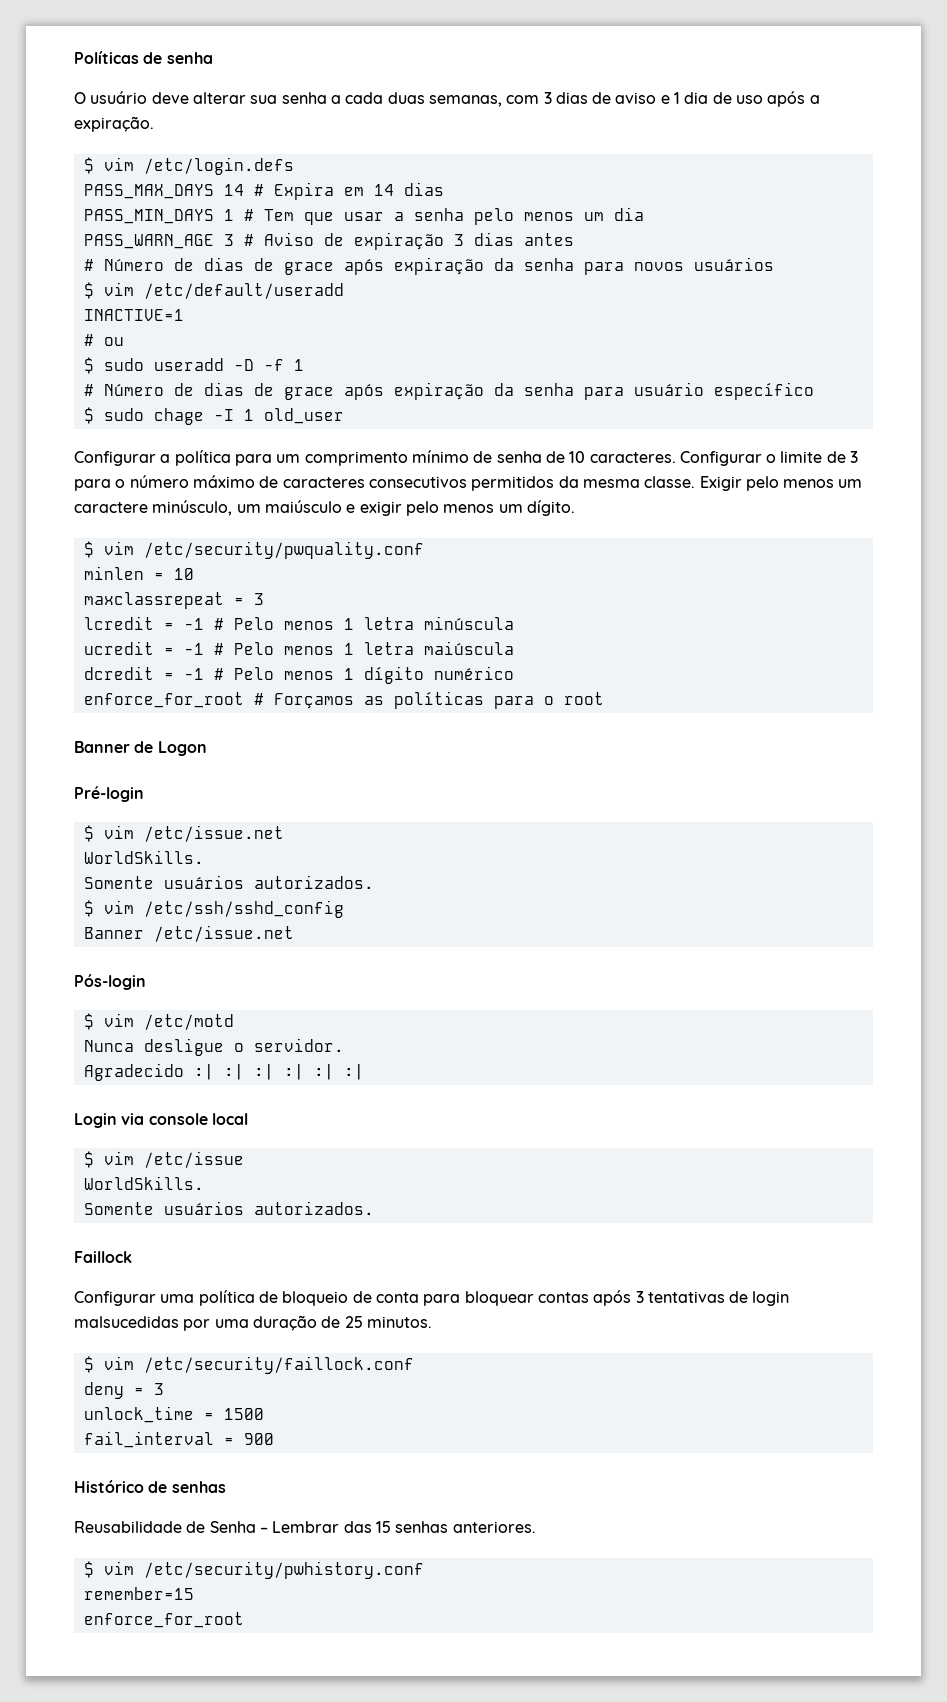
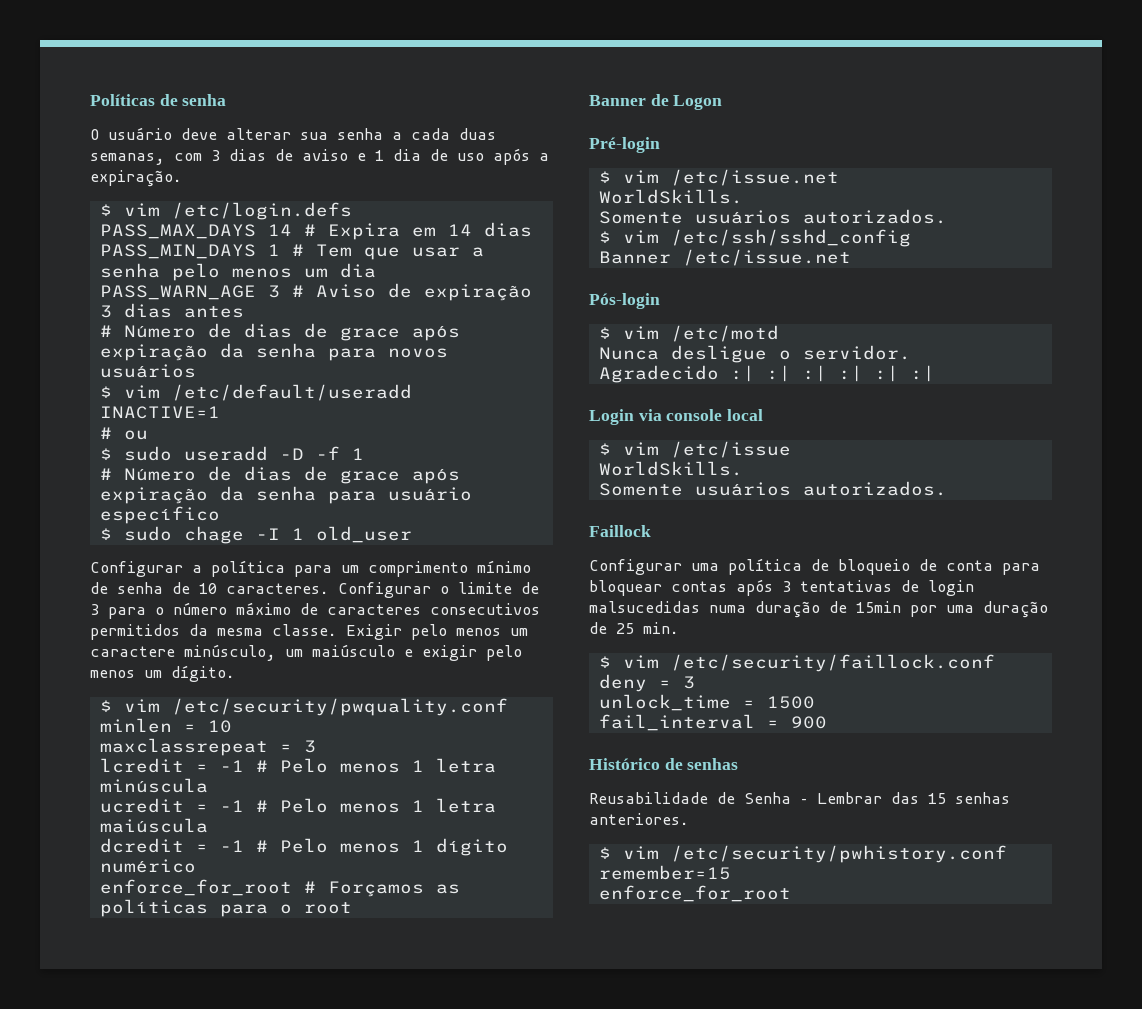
(179, 1322) none -> [709,601,901,618] numa duração de 15min
[366,1316,432,1328] minutos. -> [643,622,679,634] min.

